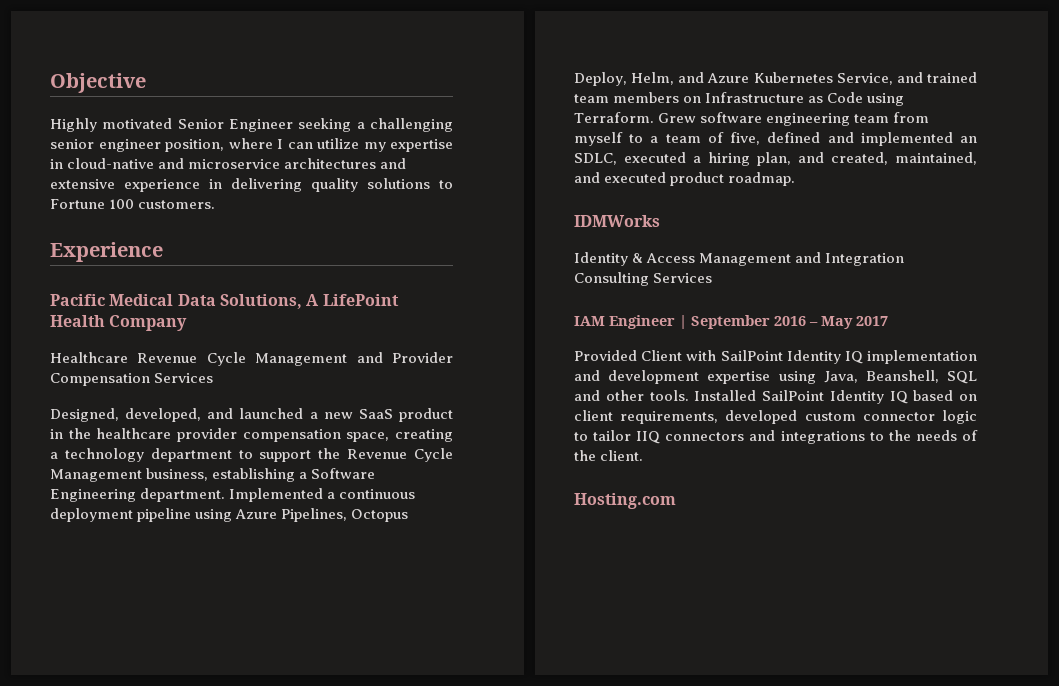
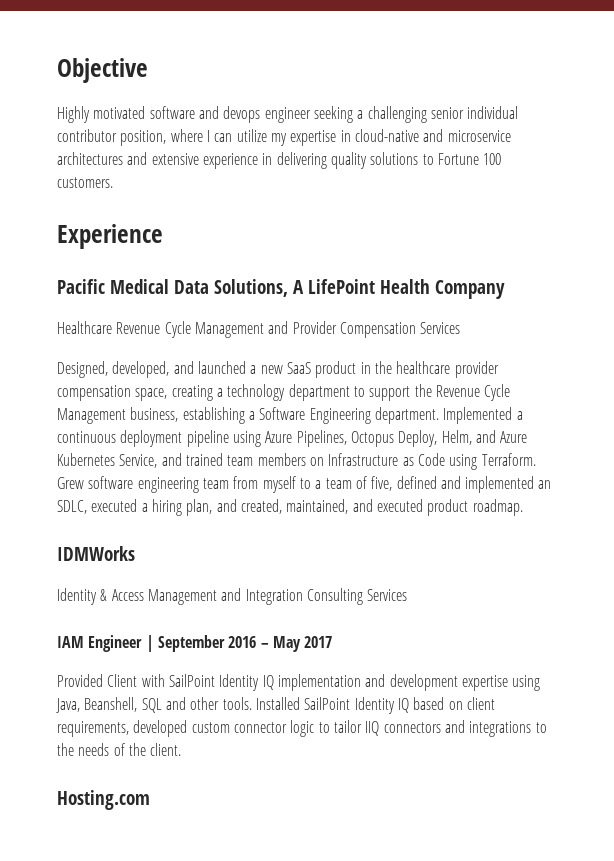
[177,119,293,132] Senior Engineer -> [149,106,311,123] software and devops engineer
[98,139,161,152] engineer -> [467,106,519,119] [57,129,117,142] individual contributor

